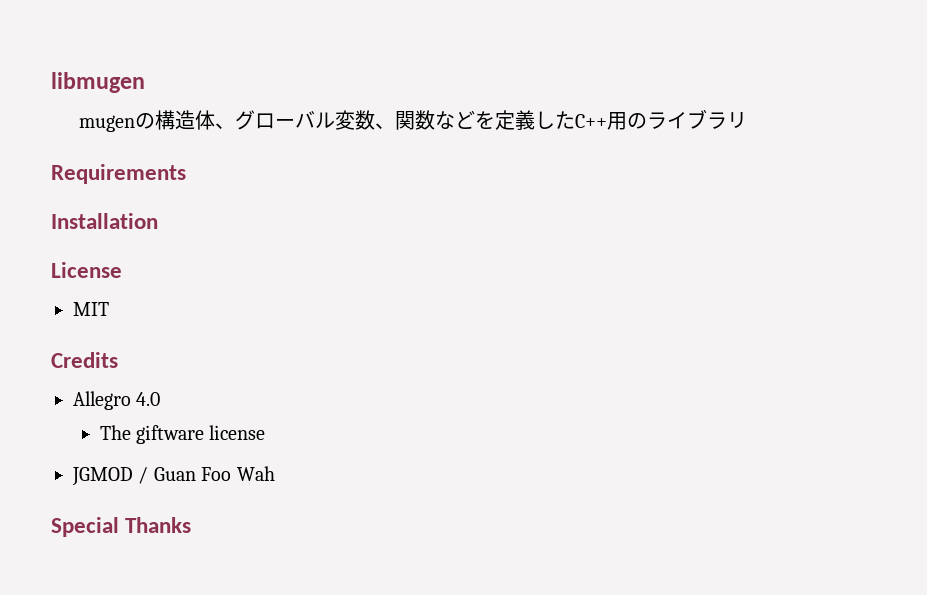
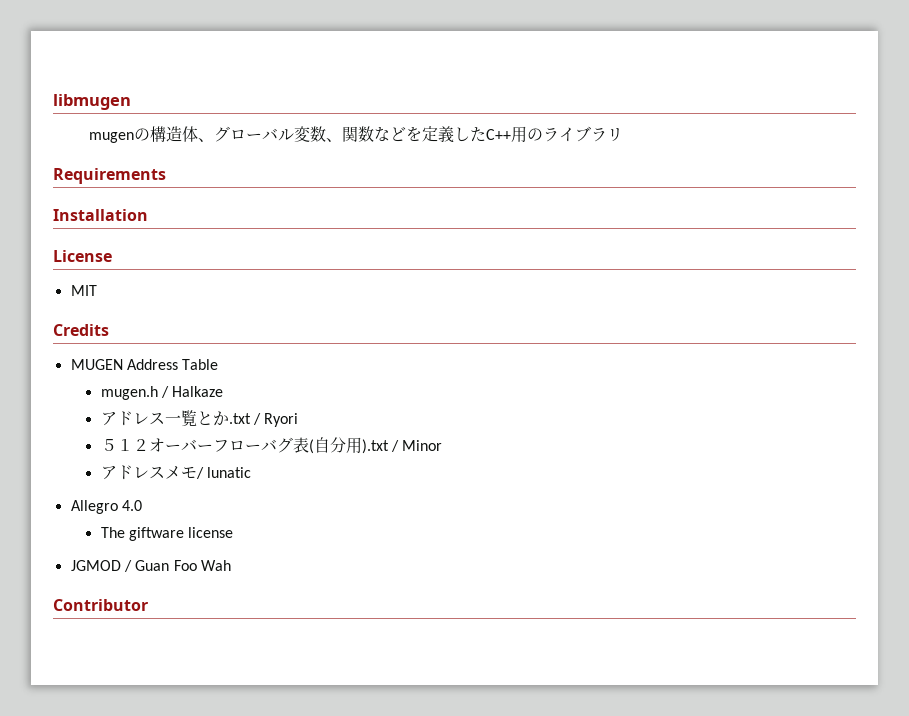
(118, 360) none -> [70,359,219,370] [100,386,224,400] [100,410,299,427] [100,437,443,454] [100,465,251,480] // MUGEN Address Table // mugen.h / Halkaze // アドレス一覧とか.txt / Ryori // ５１２オーバーフローバグ表(自分用).txt / Minor // アドレスメモ/ lunatic
[51,517,192,537] Special Thanks -> [53,599,148,611] Contributor

